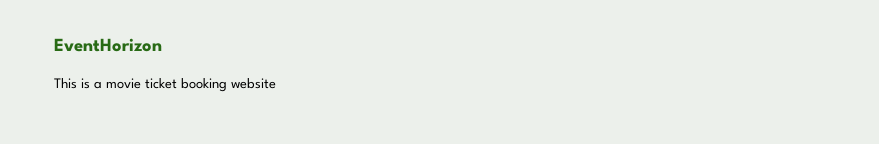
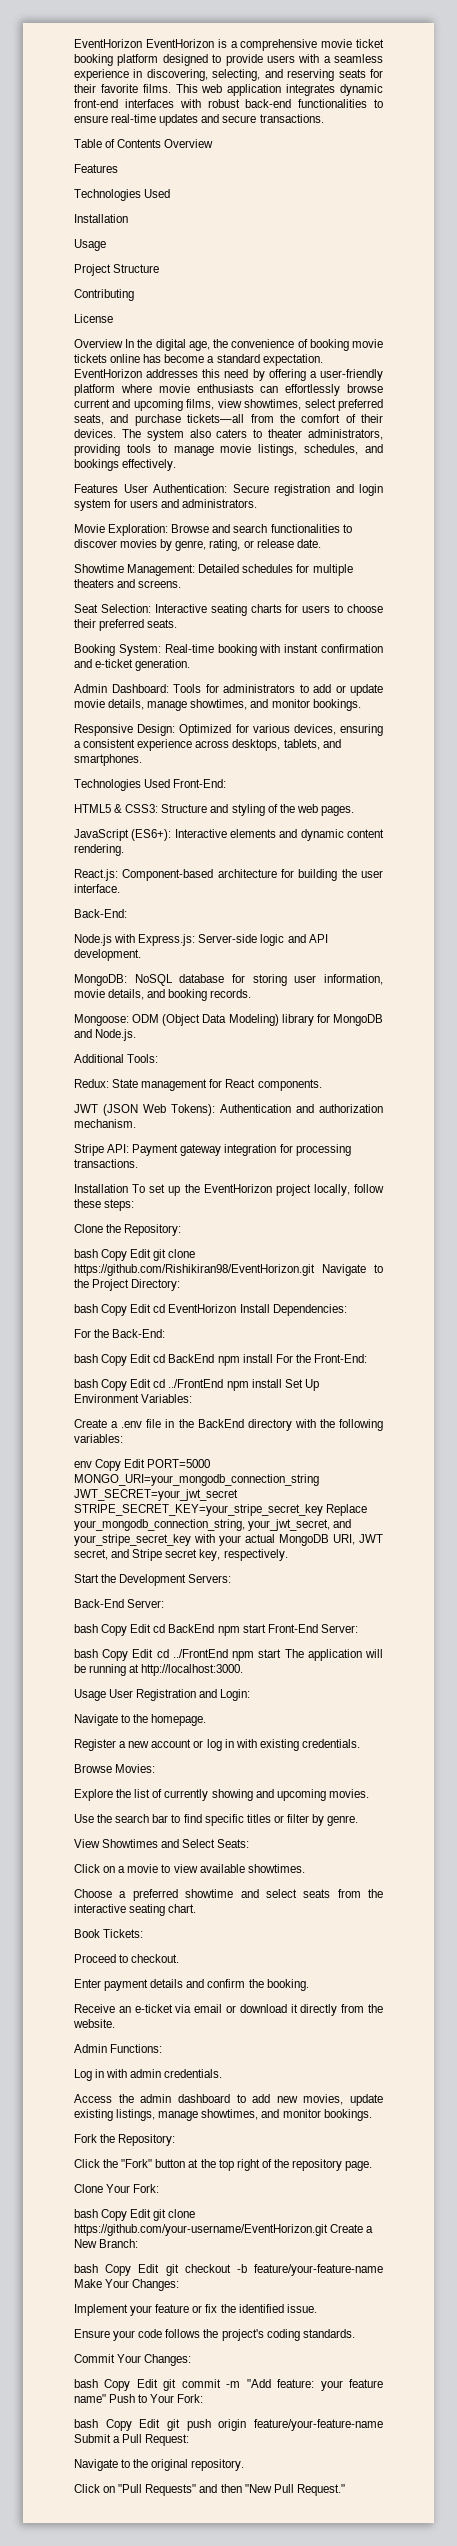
[54,38,162,52] [54,78,77,89] EventHorizon // This -> [74,39,214,48] EventHorizon EventHorizon
(102, 85) none -> [240,39,318,51] comprehensive
[231,78,276,89] website -> [117,54,383,66] [74,69,383,81] [74,84,383,96] [74,99,383,108] [74,114,324,126] [74,139,214,148] [74,164,118,173] [74,189,171,201] [74,214,128,223] [74,239,106,251] [74,264,160,276] [74,289,134,301] [74,314,113,323] [74,339,384,351] [74,354,323,366] [74,369,383,381] [74,384,383,396] [74,399,383,411] [74,414,383,426] [74,429,383,441] [74,444,383,456] [74,459,177,471] [74,484,383,496] [74,499,258,511] [74,524,352,536] [74,539,321,551] [74,564,353,576] [74,579,182,588] [74,604,383,616] [74,619,178,631] [74,644,384,656] [74,659,191,671] [74,684,383,696] [74,699,361,711] [74,724,383,736] [74,739,341,751] [74,754,142,766] [74,779,227,791] [74,804,354,816] [74,829,385,841] [74,844,124,856] [74,869,383,881] [74,884,120,893] [74,909,127,918] [74,934,328,946] [74,949,141,961] [74,974,383,986] [74,989,252,1001] [74,1014,383,1026] [74,1029,137,1041] [74,1054,159,1063] [74,1079,322,1091] [74,1104,383,1116] [74,1119,136,1128] [74,1144,351,1156] [74,1159,138,1168] [74,1184,384,1196] [74,1199,135,1211] [74,1224,182,1236] [74,1249,196,1261] [74,1264,383,1276] [74,1279,181,1291] [74,1304,347,1316] [74,1329,166,1338] [74,1354,367,1366] [74,1379,319,1391] [74,1394,193,1403] [74,1419,383,1431] [74,1434,123,1443] [74,1459,211,1471] [74,1474,319,1486] [74,1489,238,1501] [74,1504,368,1516] [74,1519,352,1531] [74,1534,383,1546] [74,1549,288,1561] [74,1574,232,1586] [74,1599,165,1608] [74,1624,358,1636] [74,1649,384,1661] [74,1664,244,1676] [74,1689,251,1701] [74,1714,207,1726] [74,1739,360,1751] [74,1764,156,1773] [74,1789,369,1801] [74,1814,359,1826] [74,1839,250,1848] [74,1864,305,1873] [74,1889,383,1901] [74,1904,197,1916] [74,1929,144,1938] [74,1954,180,1963] [74,1979,309,1991] [74,2004,384,2016] [73,2019,115,2028] [74,2044,163,2053] [74,2069,223,2081] [74,2094,383,2106] [74,2109,372,2121] [74,2134,176,2146] [74,2159,373,2171] [74,2184,160,2193] [74,2209,196,2221] [74,2224,374,2236] [74,2239,139,2248] [74,2264,383,2276] [74,2279,180,2291] [74,2304,317,2316] [74,2329,355,2341] [74,2354,192,2366] [74,2379,384,2391] [74,2394,204,2403] [74,2419,383,2431] [74,2434,190,2446] [74,2459,245,2471] [74,2484,345,2496] platform designed to provide users with a seamless experience in discovering, selecting, and reserving seats for their favorite films. This web application integrates dynamic front-end interfaces with robust back-end functionalities to ensure real-time updates and secure transactions. // Table of Contents Overview // Features // Technologies Used // Installation // Usage // Project Structure // Contributing // License // Overview In the digital age, the convenience of booking movie tickets online has become a standard expectation. EventHorizon addresses this need by offering a user-friendly platform where movie enthusiasts can effortlessly browse current and upcoming films, view showtimes, select preferred seats, and purchase tickets—all from the comfort of their devices. The system also caters to theater administrators, providing tools to manage movie listings, schedules, and bookings effectively. // Features User Authentication: Secure registration and login system for users and administrators. // Movie Exploration: Browse and search functionalities to discover movies by genre, rating, or release date. // Showtime Management: Detailed schedules for multiple theaters and screens. // Seat Selection: Interactive seating charts for users to choose their preferred seats. // Booking System: Real-time booking with instant confirmation and e-ticket generation. // Admin Dashboard: Tools for administrators to add or update movie details, manage showtimes, and monitor bookings. // Responsive Design: Optimized for various devices, ensuring a consistent experience across desktops, tablets, and smartphones. // Technologies Used Front-End: // HTML5 & CSS3: Structure and styling of the web pages. // JavaScript (ES6+): Interactive elements and dynamic content rendering. // React.js: Component-based architecture for building the user interface. // Back-End: // Node.js with Express.js: Server-side logic and API development. // MongoDB: NoSQL database for storing user information, movie details, and booking records. // Mongoose: ODM (Object Data Modeling) library for MongoDB and Node.js. // Additional Tools: // Redux: State management for React components. // JWT (JSON Web Tokens): Authentication and authorization mechanism. // Stripe API: Payment gateway integration for processing transactions. // Installation To set up the EventHorizon project locally, follow these steps: // Clone the Repository: // bash Copy Edit git clone https://github.com/Rishikiran98/EventHorizon.git Navigate to the Project Directory: // bash Copy Edit cd EventHorizon Install Dependencies: // For the Back-End: // bash Copy Edit cd BackEnd npm install For the Front-End: // bash Copy Edit cd ../FrontEnd npm install Set Up Environment Variables: // Create a .env file in the BackEnd directory with the following variables: // env Copy Edit PORT=5000 MONGO_URI=your_mongodb_connection_string JWT_SECRET=your_jwt_secret STRIPE_SECRET_KEY=your_stripe_secret_key Replace your_mongodb_connection_string, your_jwt_secret, and your_stripe_secret_key with your actual MongoDB URI, JWT secret, and Stripe secret key, respectively. // Start the Development Servers: // Back-End Server: // bash Copy Edit cd BackEnd npm start Front-End Server: // bash Copy Edit cd ../FrontEnd npm start The application will be running at http://localhost:3000. // Usage User Registration and Login: // Navigate to the homepage. // Register a new account or log in with existing credentials. // Browse Movies: // Explore the list of currently showing and upcoming movies. // Use the search bar to find specific titles or filter by genre. // View Showtimes and Select Seats: // Click on a movie to view available showtimes. // Choose a preferred showtime and select seats from the interactive seating chart. // Book Tickets: // Proceed to checkout. // Enter payment details and confirm the booking. // Receive an e-ticket via email or download it directly from the website. // Admin Functions: // Log in with admin credentials. // Access the admin dashboard to add new movies, update existing listings, manage showtimes, and monitor bookings. // Fork the Repository: // Click the "Fork" button at the top right of the repository page. // Clone Your Fork: // bash Copy Edit git clone https://github.com/your-username/EventHorizon.git Create a New Branch: // bash Copy Edit git checkout -b feature/your-feature-name Make Your Changes: // Implement your feature or fix the identified issue. // Ensure your code follows the project's coding standards. // Commit Your Changes: // bash Copy Edit git commit -m "Add feature: your feature name" Push to Your Fork: // bash Copy Edit git push origin feature/your-feature-name Submit a Pull Request: // Navigate to the original repository. // Click on "Pull Requests" and then "New Pull Request."

